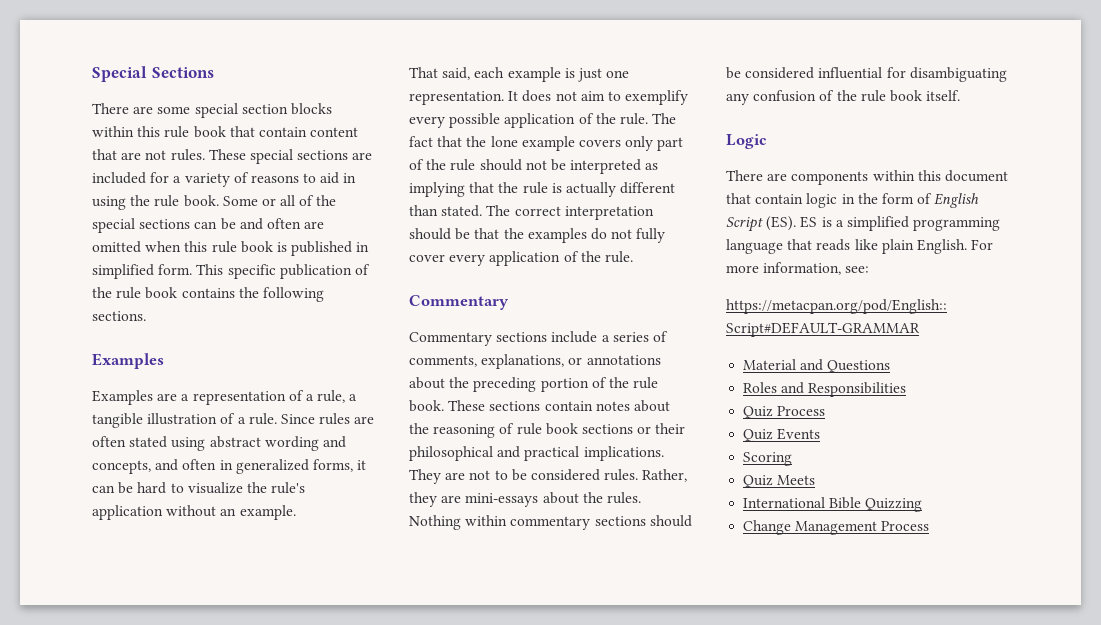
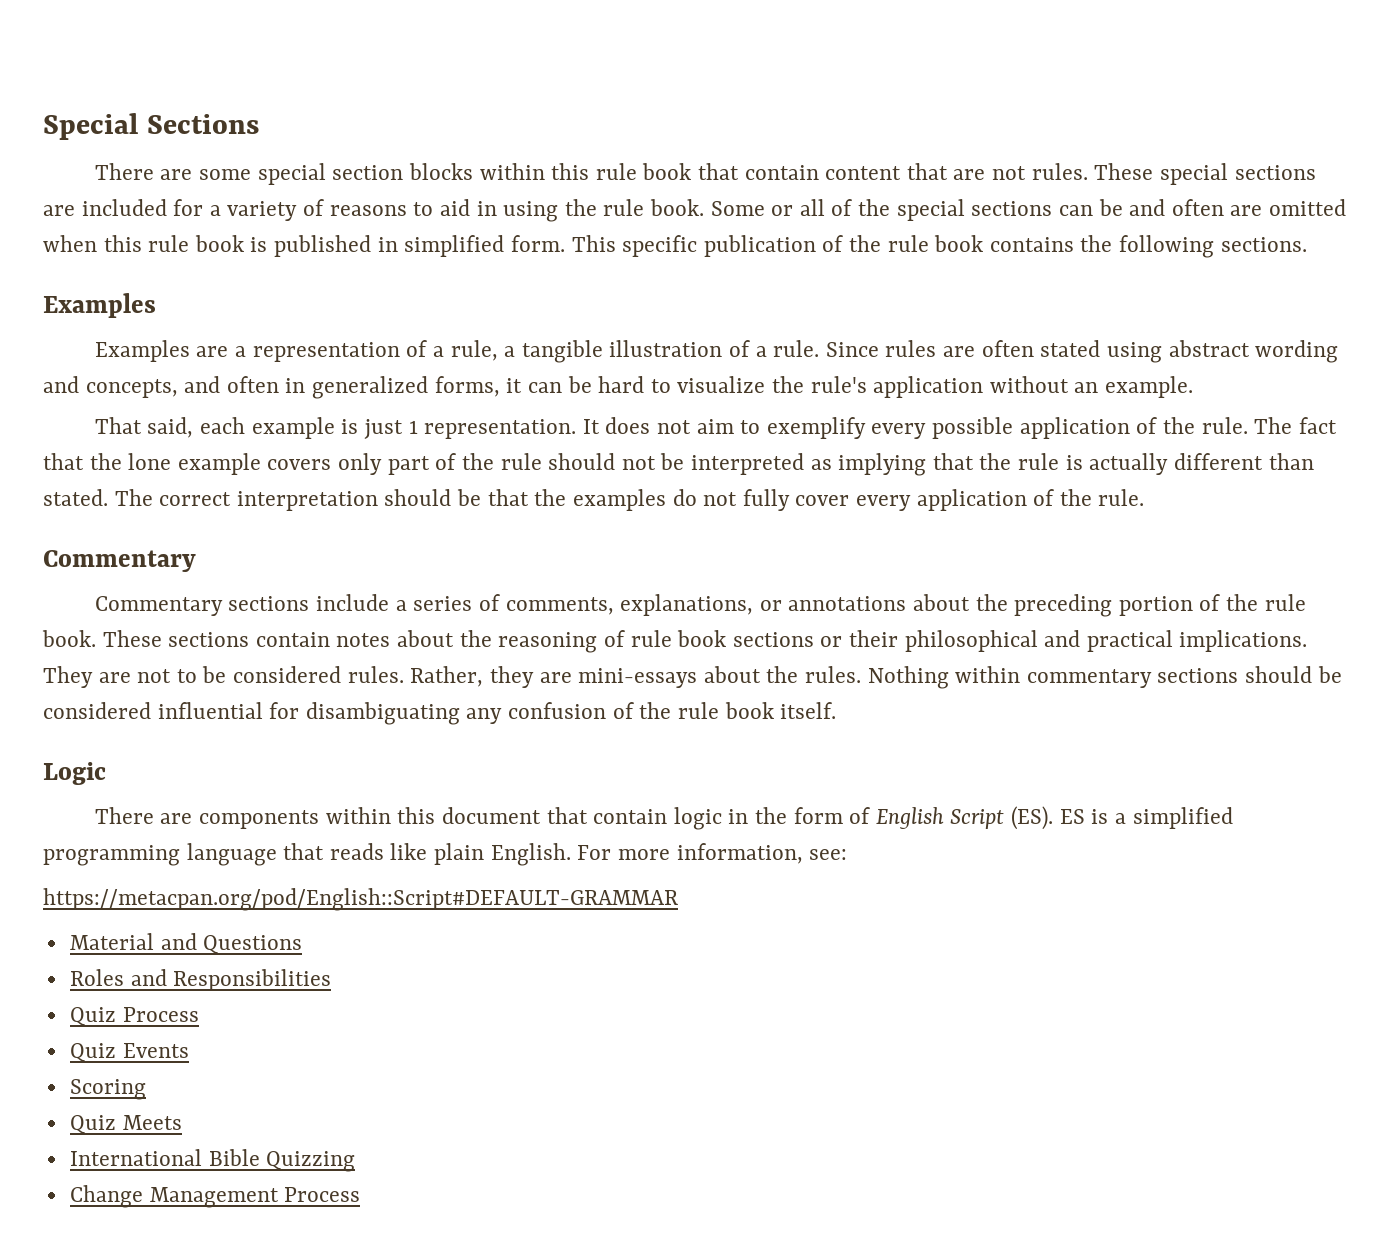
[606,70,630,78] one -> [408,420,418,434] 1

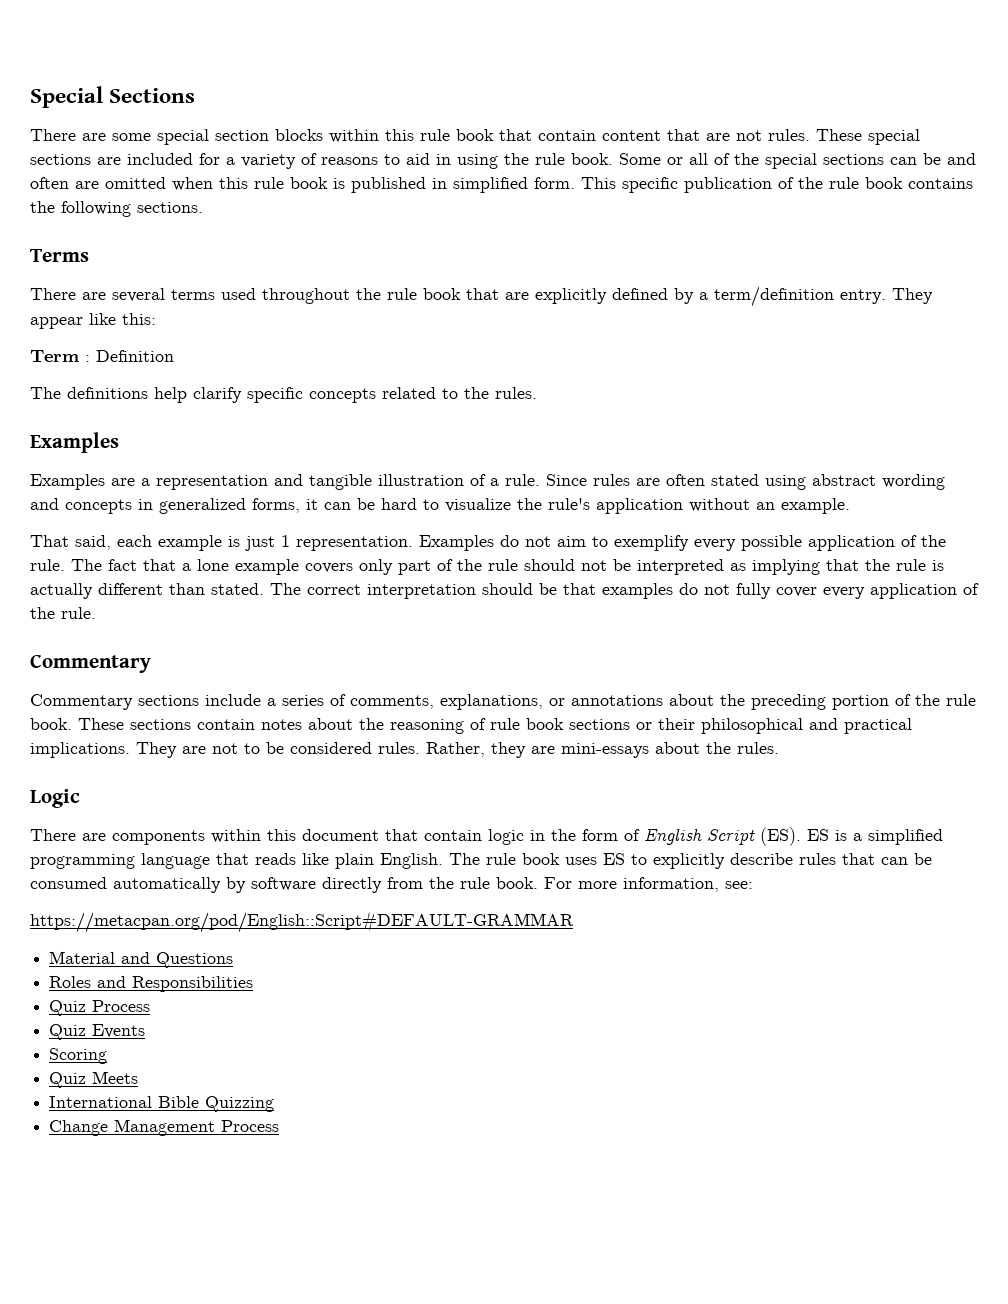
(1307, 244) none -> [30,249,89,262] [30,286,933,307] [30,313,156,329] [30,350,174,362] [30,387,537,403] // Terms // There are several terms used throughout the rule book that are explicitly defined by a term/definition entry. They appear like this: // Term : Definition // The definitions help clarify specific concepts related to the rules.
[406,340,516,361] of a rule, a -> [274,474,303,486] and
[85,376,279,398] concepts, and often -> [65,499,132,514] concepts
[582,417,651,434] It does -> [419,535,519,551] Examples do
[89,453,122,470] the -> [182,563,191,571] a
[534,489,567,506] the -> (596, 589) none
[867,666,1342,689] [43,702,837,725] Nothing within commentary sections should be considered influential for disambiguating any confusion of the rule book itself. -> (779, 748) none
(571, 854) none -> [449,853,932,869] [30,877,538,893] The rule book uses ES to explicitly describe rules that can be consumed automatically by software directly from the rule book.

